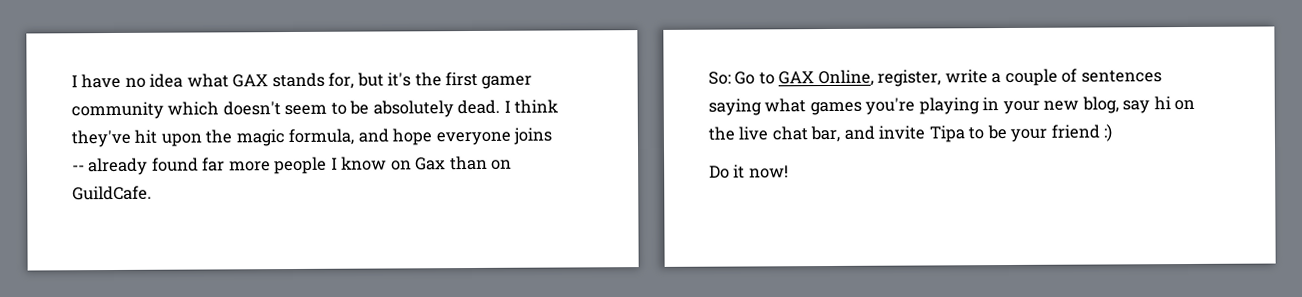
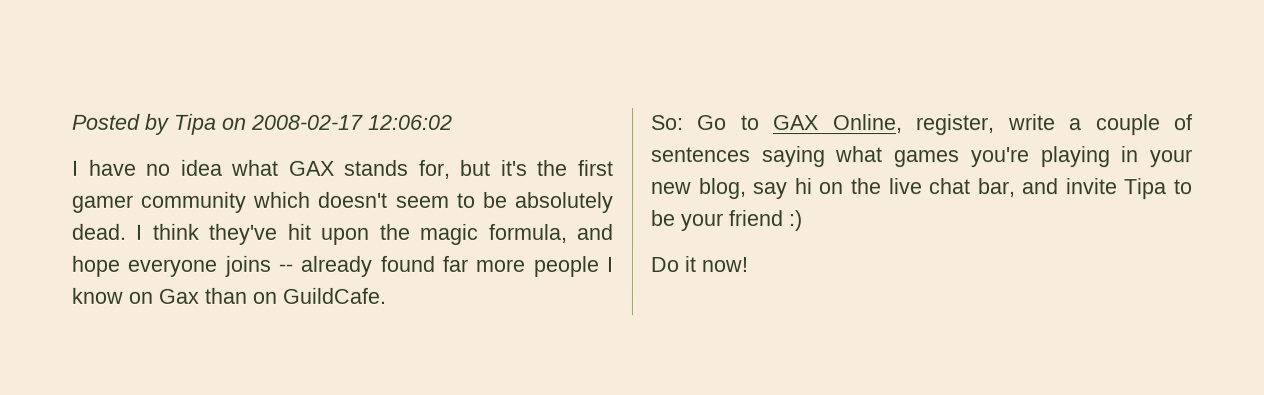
(71, 81) none -> [72,113,453,135] Posted by Tipa on 2008-02-17 12:06:02 //

